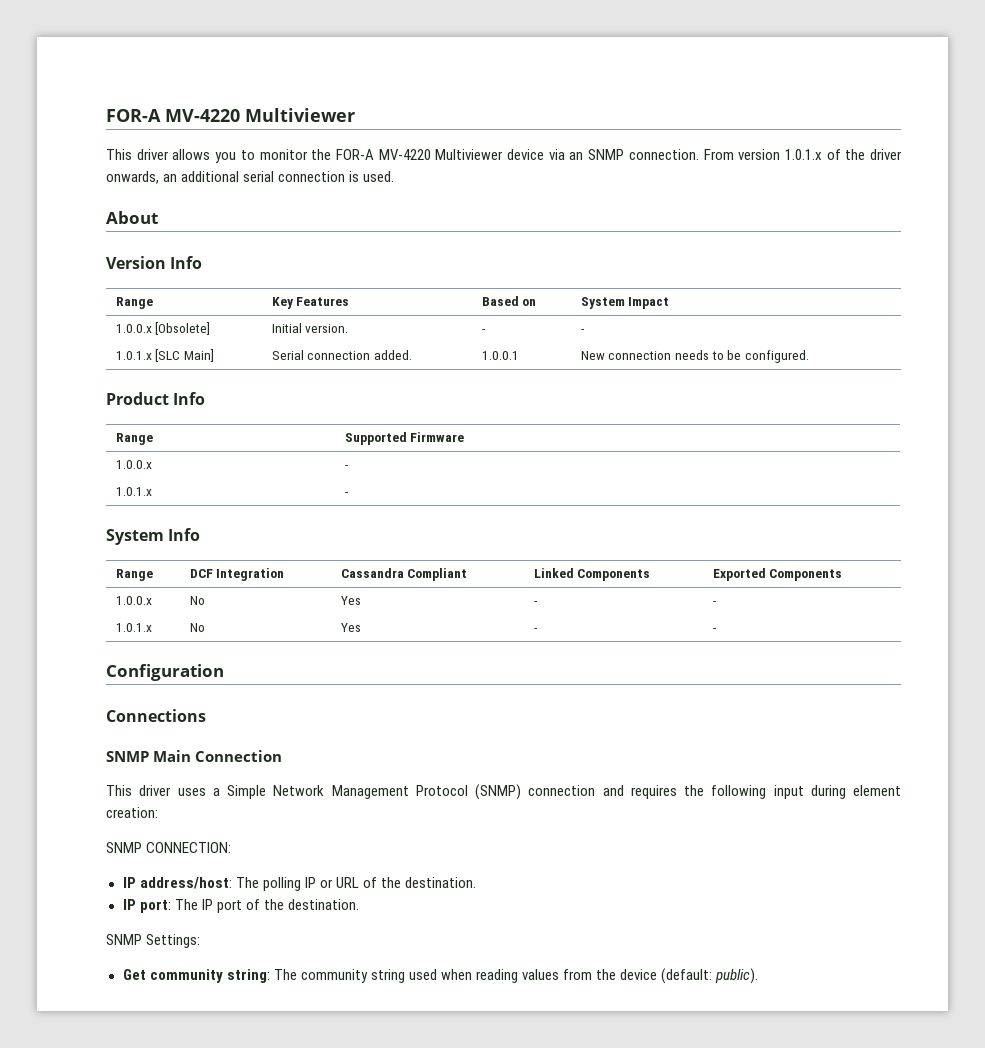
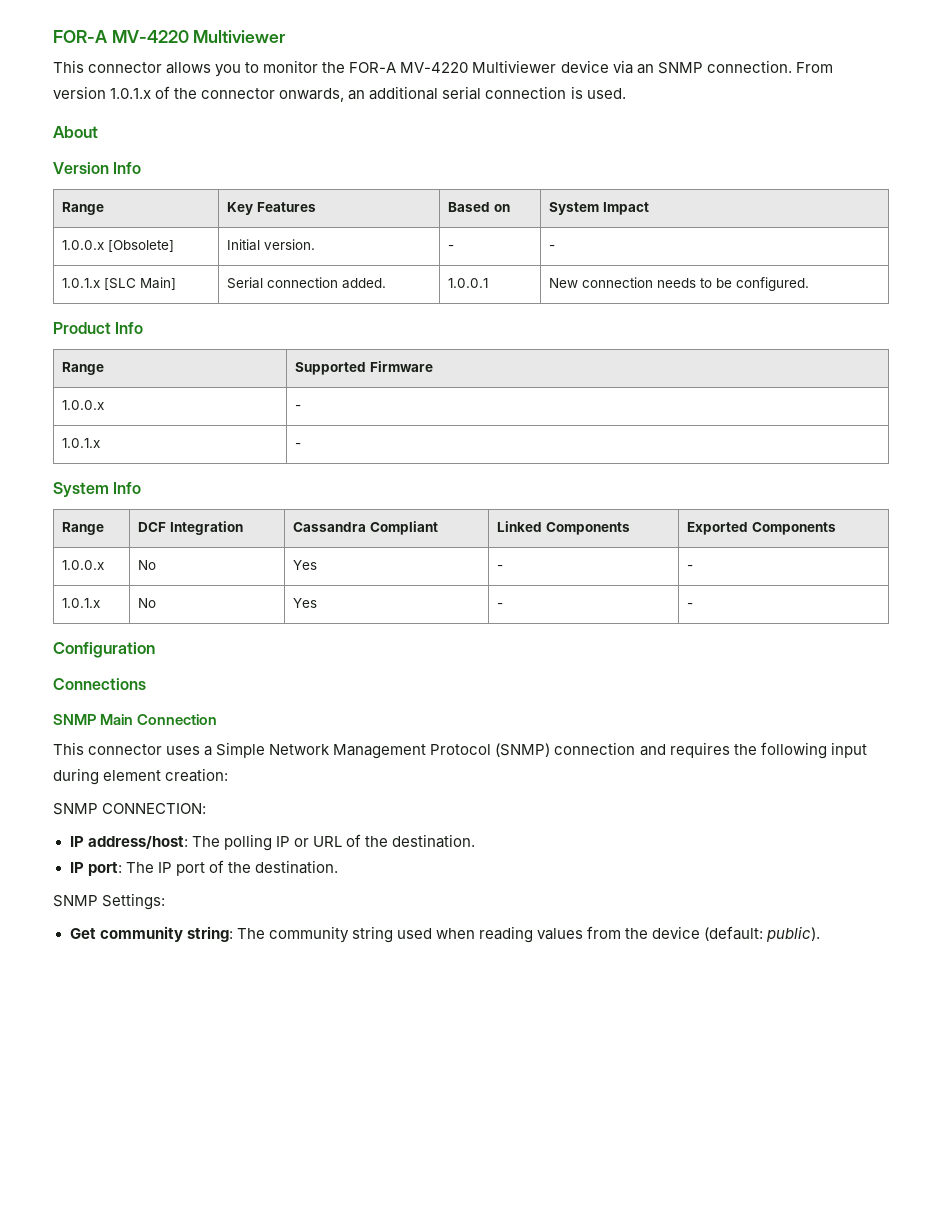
[136,149,169,160] driver -> [88,62,163,73] connector
[870,149,903,160] driver -> [201,88,276,99] connector
[139,785,172,796] driver -> [88,744,163,755] connector

